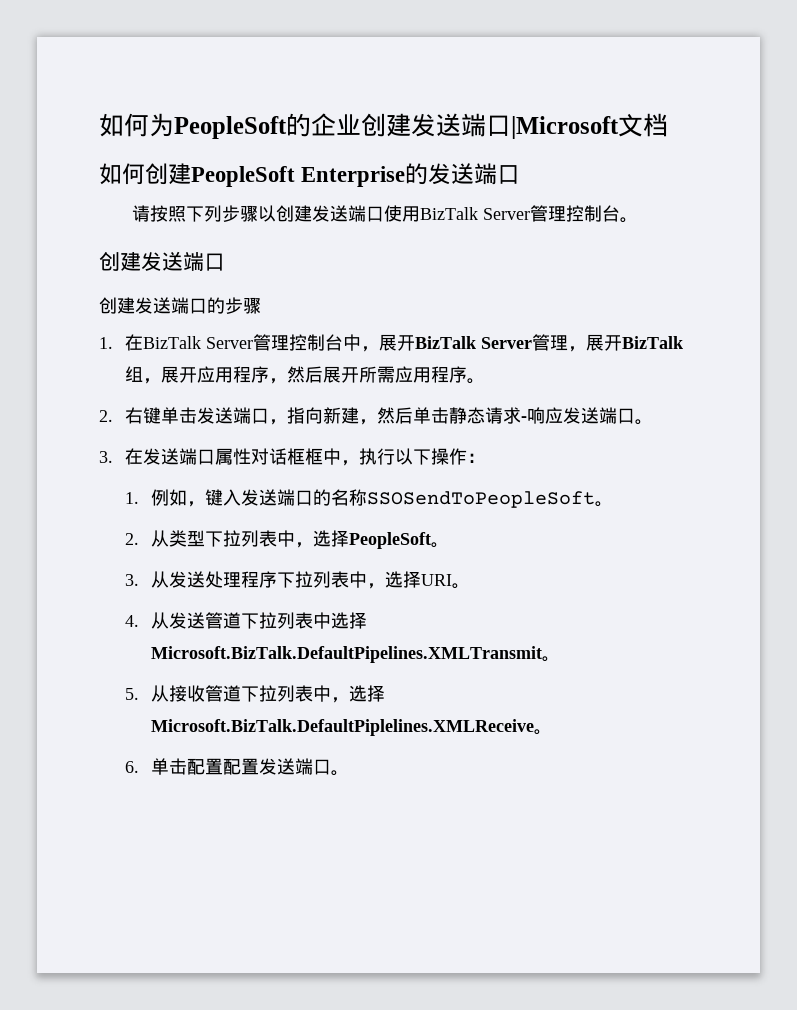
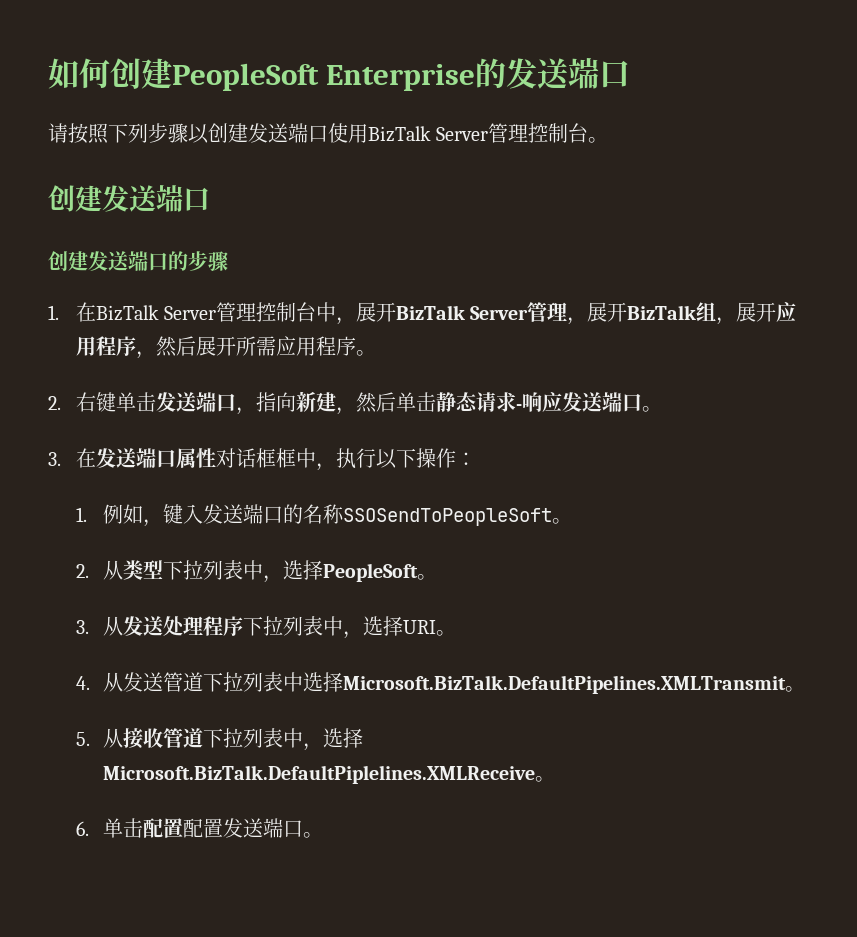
[99,113,668,139] [99,163,145,185] 如何为PeopleSoft的企业创建发送端口|Microsoft文档 // 如何 -> [48,58,110,89] 如何

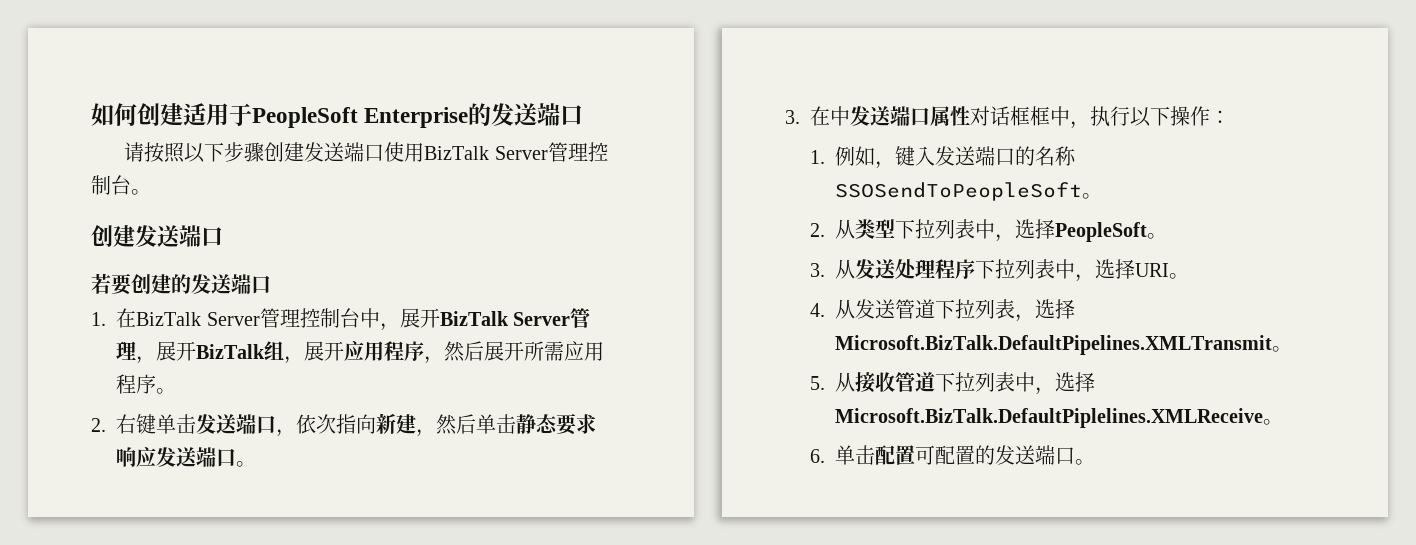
(172, 73) none -> [183,103,252,126] 适用于
[108,123,209,144] 下列步骤以 -> [184,142,265,163] 以下步骤
[48,251,228,271] 创建发送端口的步骤 -> [91,273,271,295] 若要创建的发送端口
(256, 411) none -> [296,414,337,434] 依次
[475,392,522,412] 请求- -> [556,414,597,435] 要求
(96, 458) none -> [830,106,851,126] 中
[283,672,304,692] 中 -> [1015,314,1036,322] ，
[183,818,224,838] 配置 -> [915,445,996,465] 可配置的

